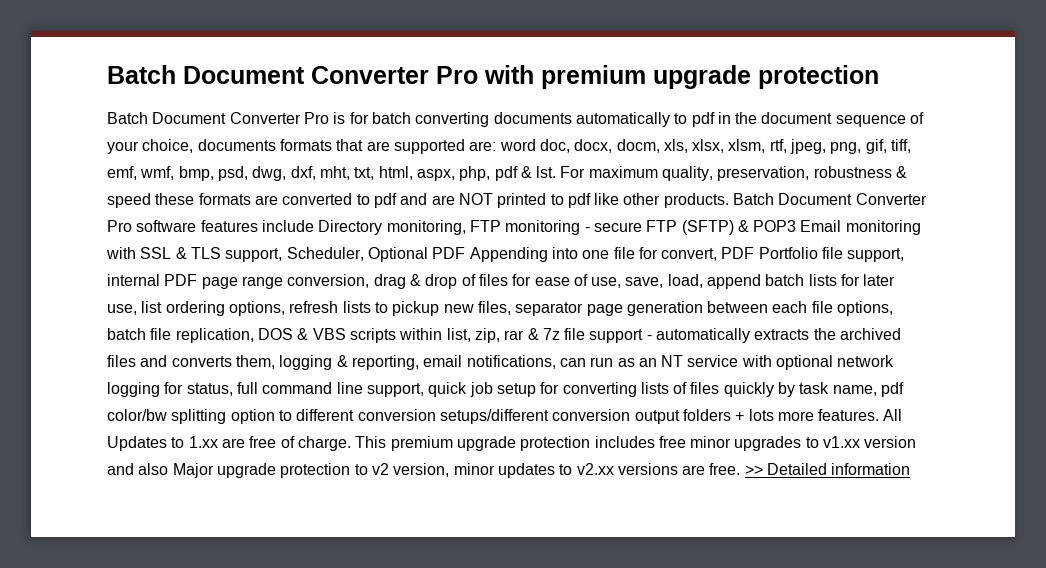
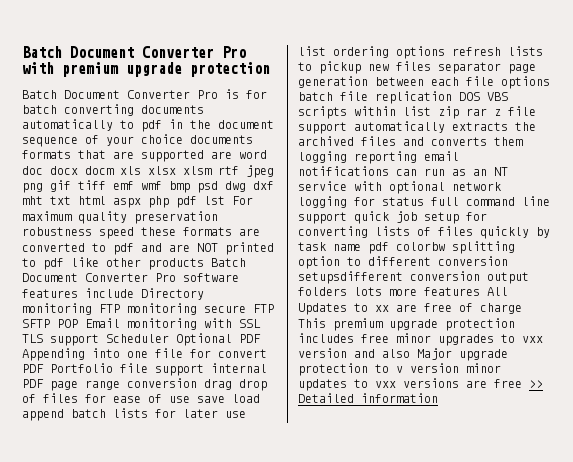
[142,139,194,153] choice, -> [141,134,183,144] choice
[469,139,912,154] [107,166,908,181] are: word doc, docx, docm, xls, xlsx, xlsm, rtf, jpeg, png, gif, tiff, emf, wmf, bmp, psd, dwg, dxf, mht, txt, html, aspx, php, pdf & lst. For maximum quality, preservation, robustness & -> [211,150,267,159] [22,165,274,178] [22,180,274,193] [22,196,253,208] [22,211,218,224] [22,227,92,236] are word doc docx docm xls xlsx xlsm rtf jpeg png gif tiff emf wmf bmp psd dwg dxf mht txt html aspx php pdf lst For maximum quality preservation robustness
[663,193,729,208] products. -> [148,258,204,270] products
[386,220,466,235] monitoring, -> [22,303,92,315] monitoring
[584,227,590,232] - -> (197, 309) none
[681,220,797,235] (SFTP) & POP3 -> [22,319,78,328] SFTP POP
[175,247,364,262] & TLS support, Scheduler, -> [22,334,169,346] TLS support Scheduler
[661,248,718,261] convert, -> [218,349,267,358] convert
[847,248,905,262] support, -> [155,364,204,376] support
[287,274,421,289] conversion, drag & -> [127,378,232,390] conversion drag
[591,274,703,288] use, save, load, -> [169,394,260,403] use save load
[107,304,137,315] use, -> [225,411,246,418] use
[228,301,285,316] options, -> [396,46,445,59] options
[477,301,511,315] files, -> [396,61,431,71] files
[837,301,894,316] options, -> [501,76,550,89] options
[175,328,652,343] replication, DOS & VBS scripts within list, zip, rar & 7z file support - -> [375,91,508,104] [298,106,536,119] [298,122,347,134] replication DOS VBS scripts within list zip rar z file support
[235,355,556,370] them, logging & reporting, email notifications, -> [494,137,523,146] [298,151,459,164] [298,166,389,176] them logging reporting email notifications
[186,383,233,396] status, -> [382,197,424,206] status
[366,383,424,397] support, -> [298,212,347,224] support
[832,382,905,397] [107,409,167,421] name, pdf color/bw -> [333,242,445,254] name pdf colorbw
[439,409,549,424] setups/different -> [298,271,403,284] setupsdifferent
[735,412,745,421] + -> (347, 291) none
[818,409,880,421] features. -> [424,287,480,296] features
[188,436,218,448] 1.xx -> [375,305,389,312] xx
[297,436,351,451] charge. -> [480,303,522,314] charge
[823,436,861,448] v1.xx -> [522,336,543,343] vxx
[371,463,450,477] v2 version, -> [396,363,459,373] v version
[576,463,614,475] v2.xx -> [375,381,396,388] vxx
[709,463,741,475] free. -> [494,379,522,388] free

